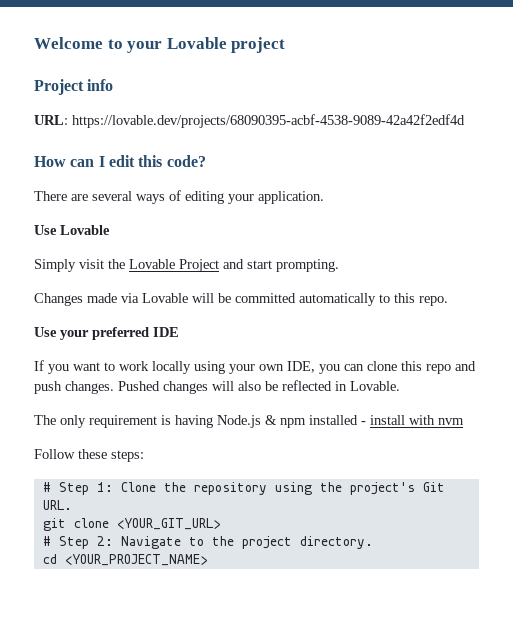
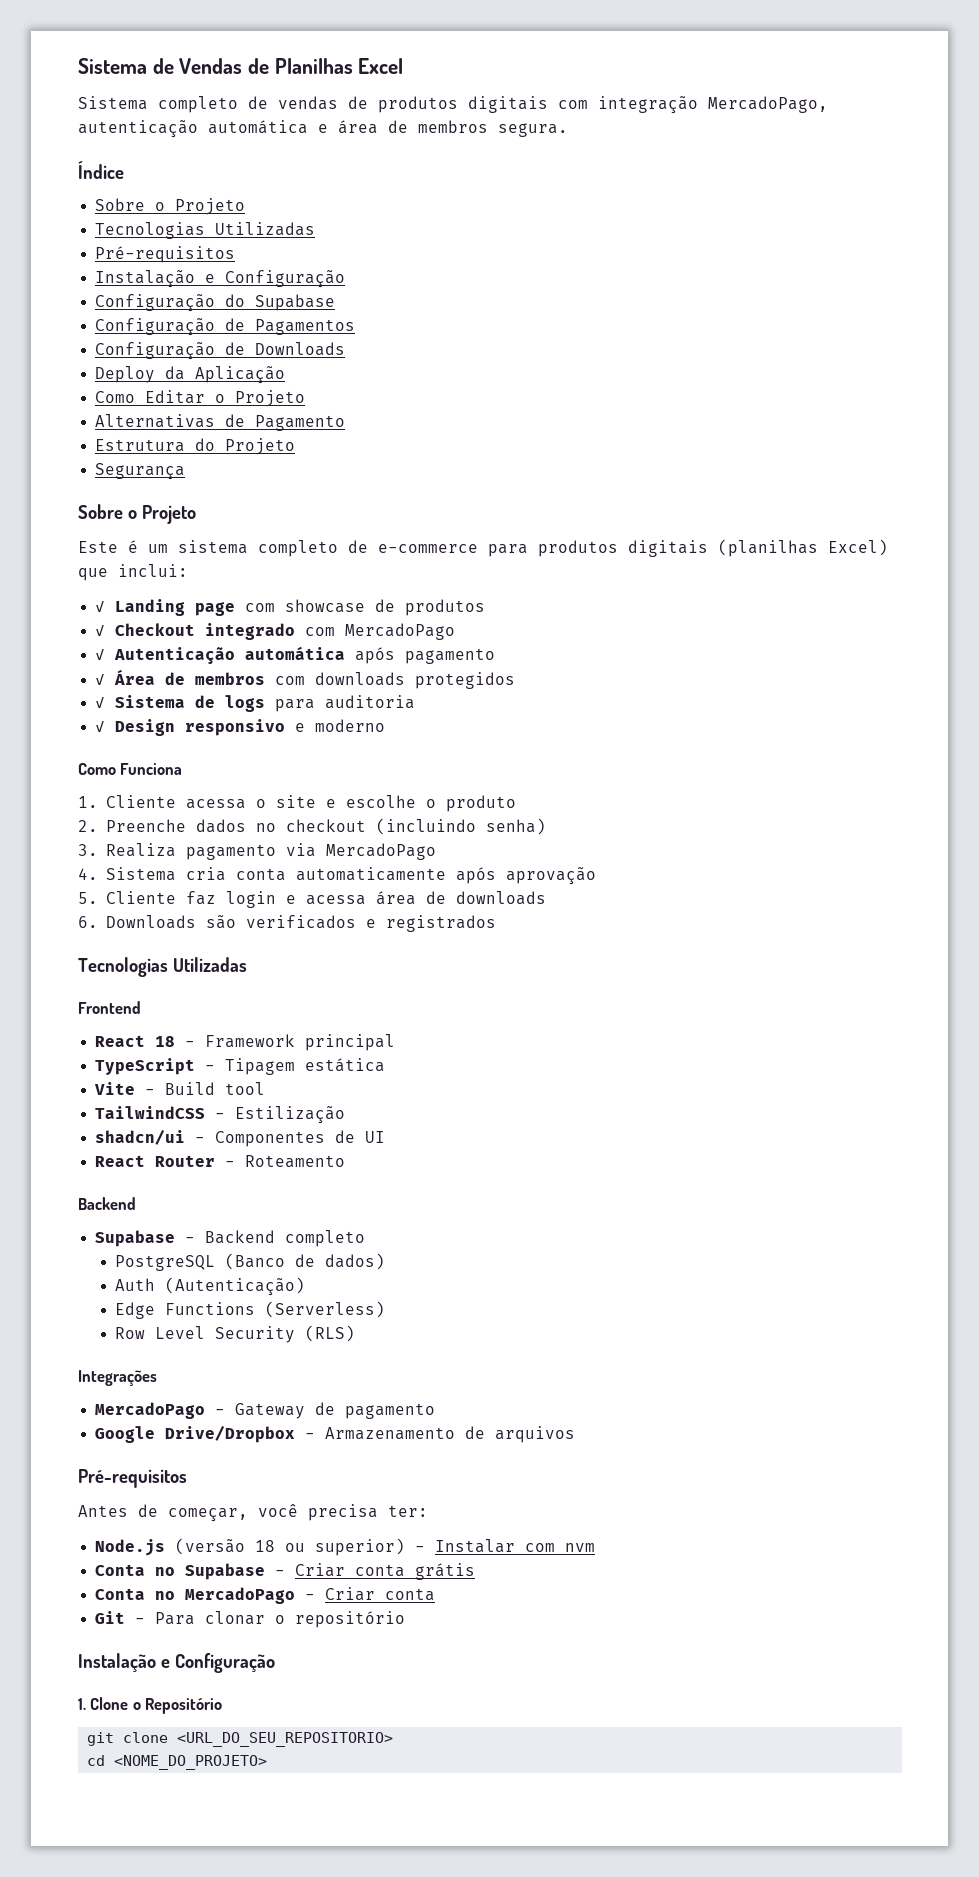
[34,37,286,53] [34,79,114,95] [34,114,465,128] [34,155,206,167] [34,190,324,204] [34,225,110,235] [34,259,339,272] [34,293,448,306] [34,327,179,340] [34,360,476,374] [34,380,400,394] [34,415,464,428] [34,449,144,462] [42,482,445,495] [42,500,72,510] [42,518,221,531] [42,536,373,549] Welcome to your Lovable project // Project info // URL: https://lovable.dev/projects/68090395-acbf-4538-9089-42a42f2edf4d // How can I edit this code? // There are several ways of editing your application. // Use Lovable // Simply visit the Lovable Project and start prompting. // Changes made via Lovable will be committed automatically to this repo. // Use your preferred IDE // If you want to work locally using your own IDE, you can clone this repo and push changes. Pushed changes will also be reflected in Lovable. // The only requirement is having Node.js & npm installed - install with nvm // Follow these steps: // # Step 1: Clone the repository using the project's Git URL. // git clone <YOUR_GIT_URL> // # Step 2: Navigate to the project directory. -> [78,58,404,74] [78,96,828,114] [78,120,568,138] [78,161,124,179] [95,198,246,215] [95,222,316,239] [95,246,236,263] [95,270,346,288] [95,294,336,312] [95,318,356,336] [95,342,346,360] [95,366,286,384] [95,390,306,407] [95,414,346,431] [95,438,296,455] [95,463,186,480] [78,504,196,524] [78,539,888,557] [78,564,188,581] [95,599,486,616] [95,623,456,640] [95,646,496,664] [95,669,516,689] [95,695,416,712] [95,719,386,736] [78,763,183,775] [78,795,516,812] [78,818,546,835] [78,843,436,860] [78,867,596,885] [78,891,546,908] [78,915,496,932] [78,957,247,977] [78,1001,141,1014] [95,1034,396,1051] [95,1058,386,1075] [94,1082,266,1095] [95,1106,346,1124] [95,1130,386,1147] [95,1155,346,1168] [78,1197,136,1210] [95,1230,366,1247] [115,1253,386,1271] [115,1277,306,1296] [115,1301,386,1319] [115,1325,356,1343] [78,1370,157,1386] [95,1402,436,1419] [95,1426,576,1443] [78,1469,187,1488] [78,1504,428,1522] [95,1538,596,1556] [95,1563,476,1580] [95,1587,436,1604] [95,1611,406,1628] [78,1653,275,1673] [78,1697,223,1714] [87,1732,394,1747] Sistema de Vendas de Planilhas Excel // Sistema completo de vendas de produtos digitais com integração MercadoPago, autenticação automática e área de membros segura. // Índice // Sobre o Projeto // Tecnologias Utilizadas // Pré-requisitos // Instalação e Configuração // Configuração do Supabase // Configuração de Pagamentos // Configuração de Downloads // Deploy da Aplicação // Como Editar o Projeto // Alternativas de Pagamento // Estrutura do Projeto // Segurança // Sobre o Projeto // Este é um sistema completo de e-commerce para produtos digitais (planilhas Excel) que inclui: // ✓ Landing page com showcase de produtos // ✓ Checkout integrado com MercadoPago // ✓ Autenticação automática após pagamento // ✓ Área de membros com downloads protegidos // ✓ Sistema de logs para auditoria // ✓ Design responsivo e moderno // Como Funciona // 1. Cliente acessa o site e escolhe o produto // 2. Preenche dados no checkout (incluindo senha) // 3. Realiza pagamento via MercadoPago // 4. Sistema cria conta automaticamente após aprovação // 5. Cliente faz login e acessa área de downloads // 6. Downloads são verificados e registrados // Tecnologias Utilizadas // Frontend // React 18 - Framework principal // TypeScript - Tipagem estática // Vite - Build tool // TailwindCSS - Estilização // shadcn/ui - Componentes de UI // React Router - Roteamento // Backend // Supabase - Backend completo // PostgreSQL (Banco de dados) // Auth (Autenticação) // Edge Functions (Serverless) // Row Level Security (RLS) // Integrações // MercadoPago - Gateway de pagamento // Google Drive/Dropbox - Armazenamento de arquivos // Pré-requisitos // Antes de começar, você precisa ter: // Node.js (versão 18 ou superior) - Instalar com nvm // Conta no Supabase - Criar conta grátis // Conta no MercadoPago - Criar conta // Git - Para clonar o repositório // Instalação e Configuração // 1. Clone o Repositório // git clone <URL_DO_SEU_REPOSITORIO>
[64,554,208,566] <YOUR_PROJECT_NAME> -> [114,1755,268,1770] <NOME_DO_PROJETO>

